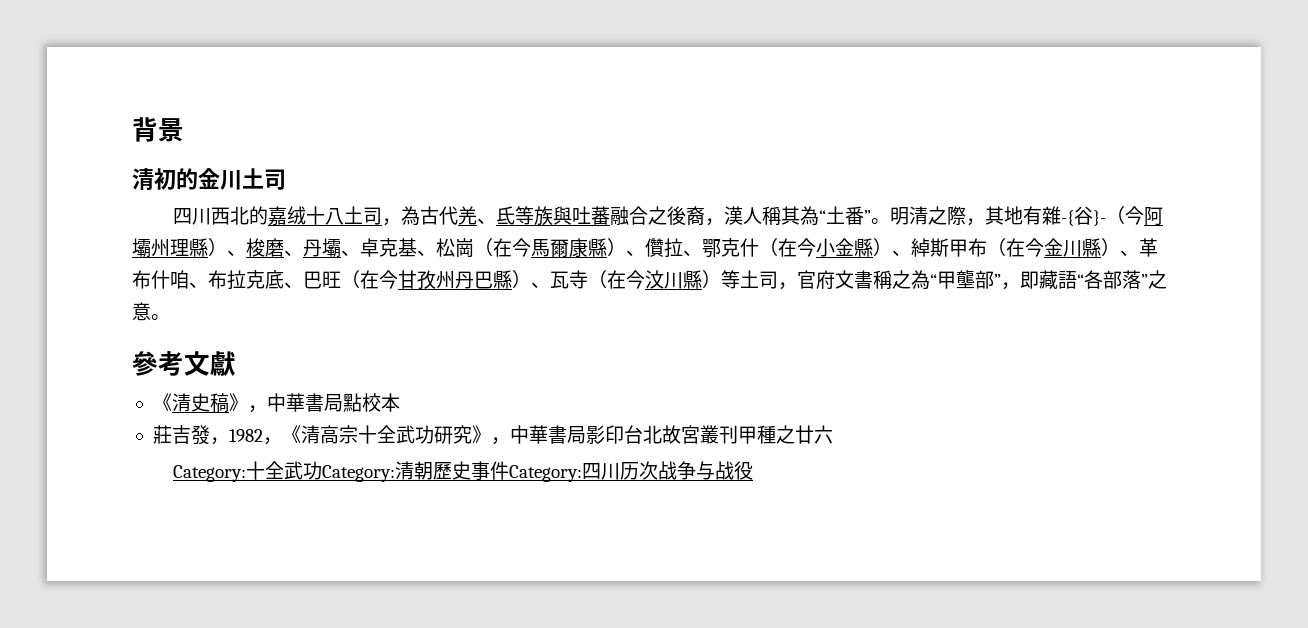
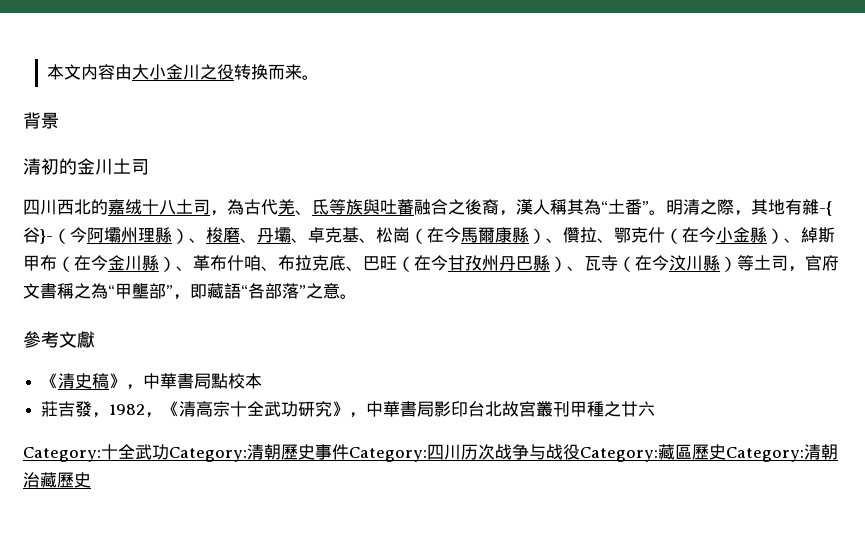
(132, 129) none -> [46,64,319,80] 本文内容由大小金川之役转换而来。 //
(753, 470) none -> [580,444,838,462] [23,472,91,488] Category:藏區歷史Category:清朝治藏歷史

